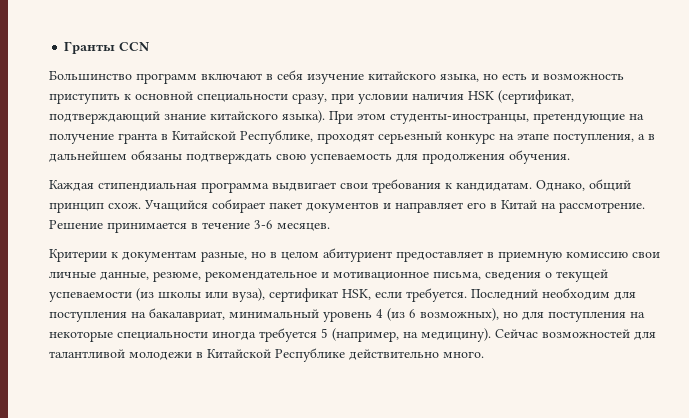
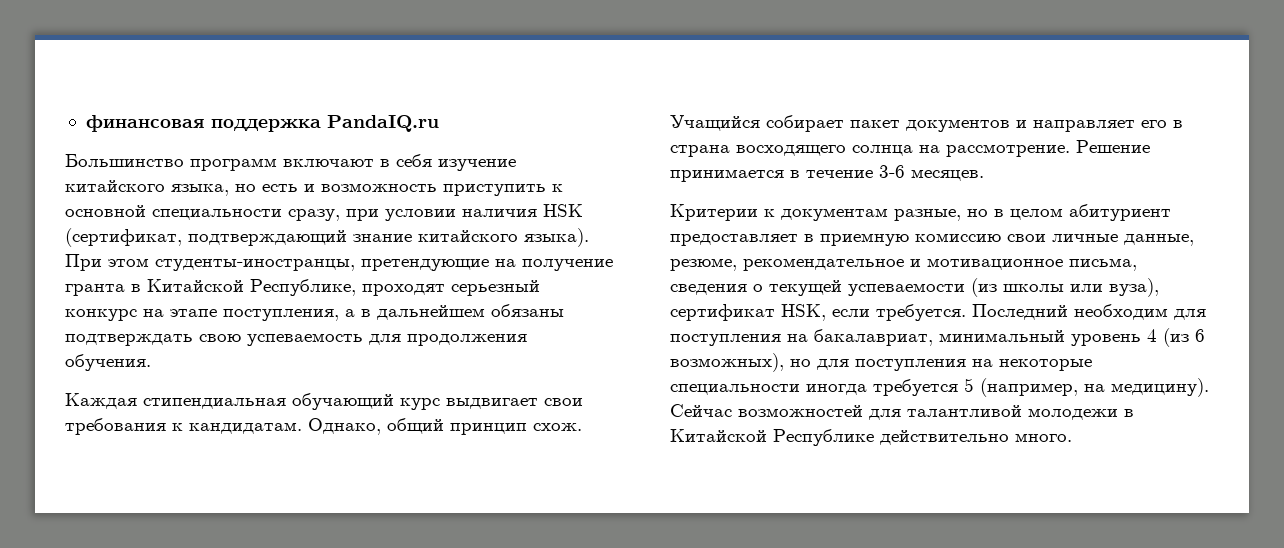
[64,41,151,54] Гранты CCN -> [85,115,439,132] финансовая поддержка PandaIQ.ru
[201,182,269,193] программа -> [292,393,440,410] обучающий курс
[501,200,537,209] Китай -> [670,145,913,157] страна восходящего солнца

